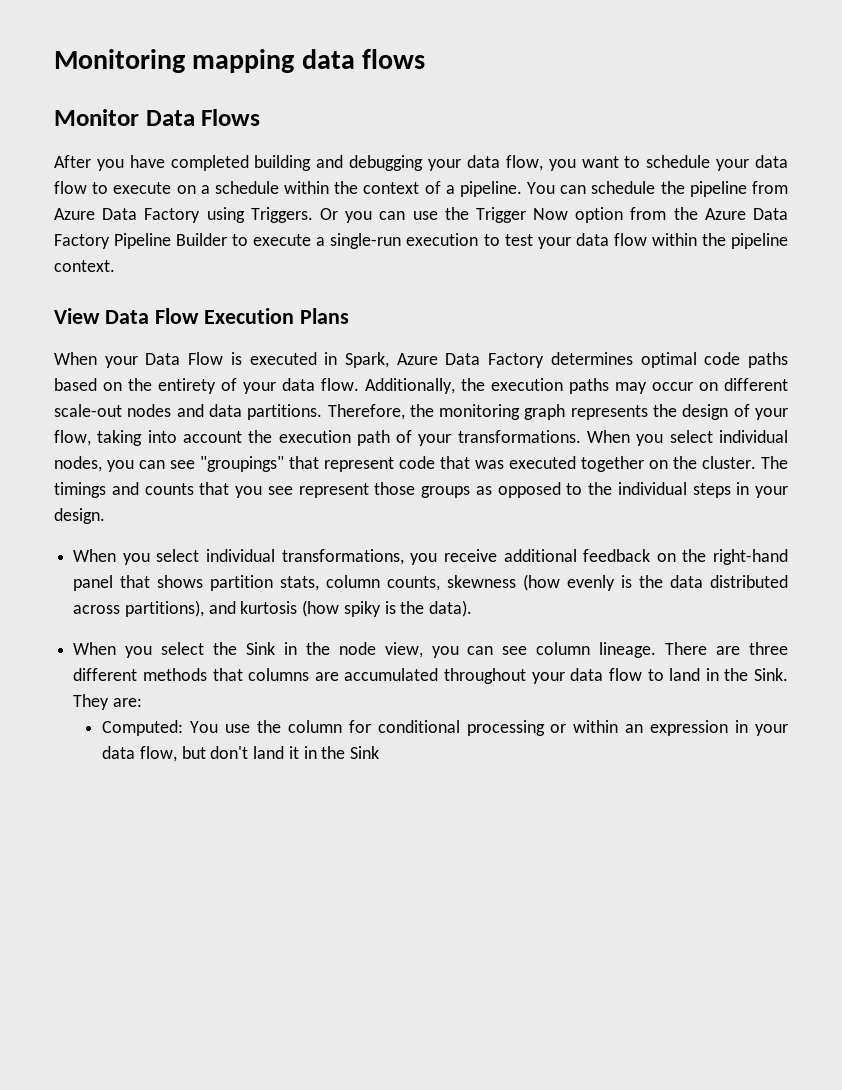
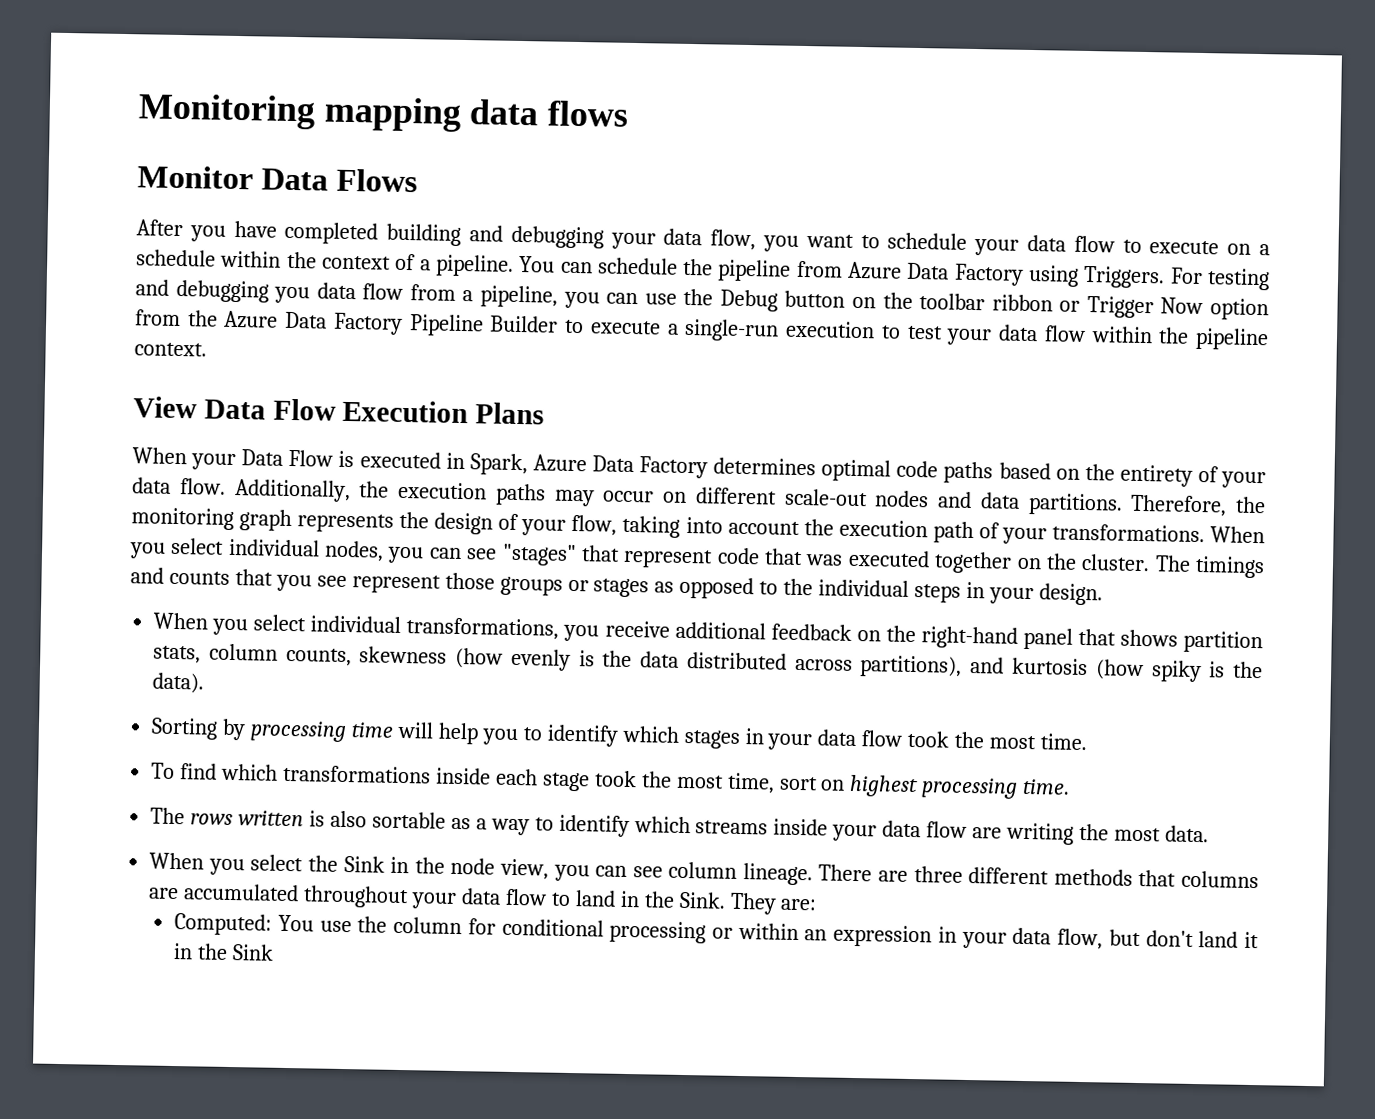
[319,207,469,223] Or you can use the -> [1169,267,1270,291] [135,279,1081,312] For testing and debugging you data flow from a pipeline, you can use the Debug button on the toolbar ribbon or
[200,456,284,472] "groupings" -> [501,543,577,567] "stages"
(470, 492) none -> [567,578,650,598] or stages
(473, 608) none -> [151,717,1088,751] [151,762,1071,799] [150,807,1209,845] // Sorting by processing time will help you to identify which stages in your data flow took the most time. // To find which transformations inside each stage took the most time, sort on highest processing time. // The rows written is also sortable as a way to identify which streams inside your data flow are writing the most data.

